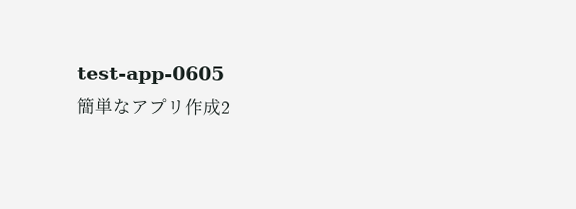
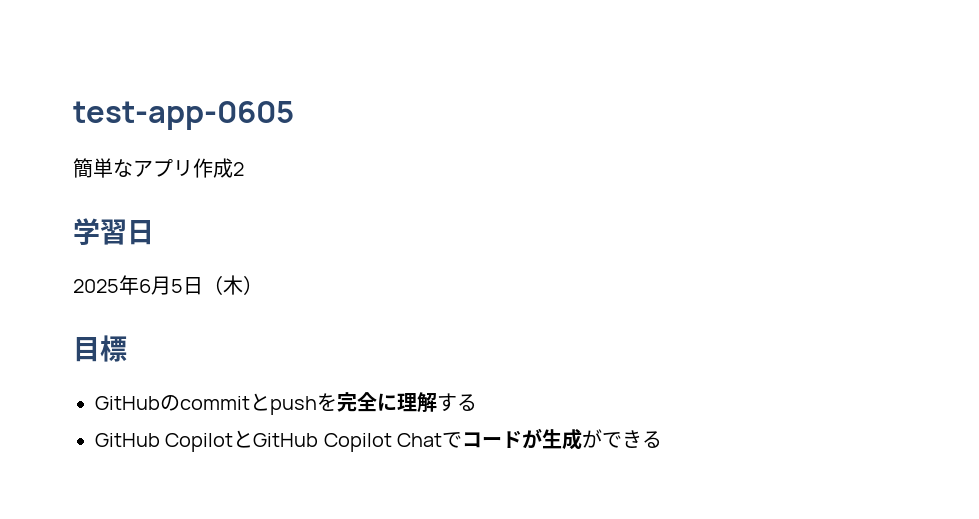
(231, 107) none -> [73,218,154,245] [73,275,263,295] [73,335,127,362] [95,392,477,415] [95,428,663,452] // 学習日 // 2025年6月5日（木） // 目標 // GitHubのcommitとpushを完全に理解する // GitHub CopilotとGitHub Copilot Chatでコードが生成ができる

